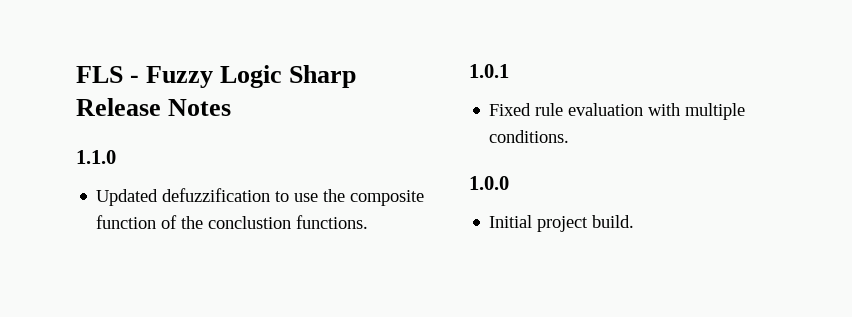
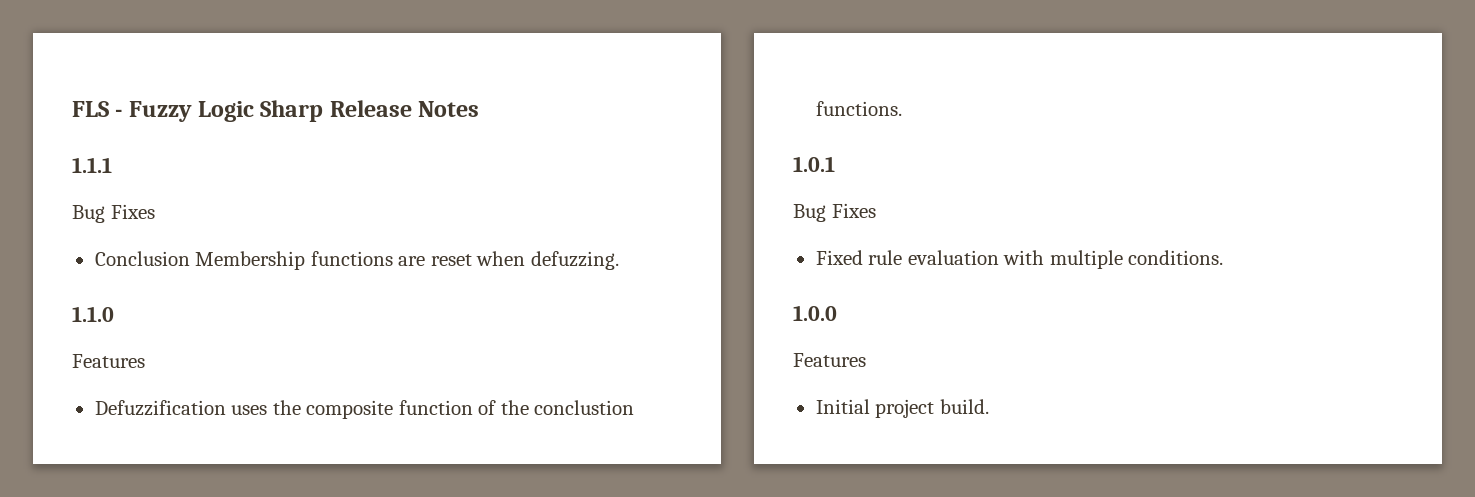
[76,150,116,164] [96,188,319,206] 1.1.0 // Updated defuzzification to use -> [72,157,112,173] [72,204,155,223] [94,251,619,270] [72,306,114,322] [72,354,145,368] [94,400,268,416] 1.1.1 // Bug Fixes // Conclusion Membership functions are reset when defuzzing. // 1.1.0 // Features // Defuzzification uses
(509, 71) none -> [793,203,876,222] // Bug Fixes
(509, 183) none -> [793,353,866,367] // Features

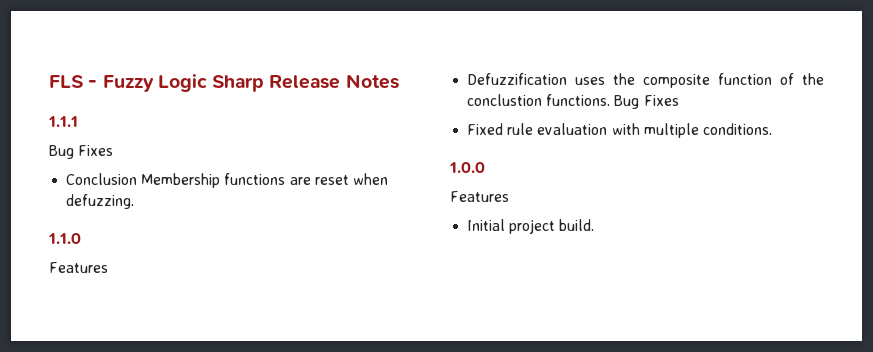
[793,156,835,172] // 1.0.1 // -> (611, 100) none

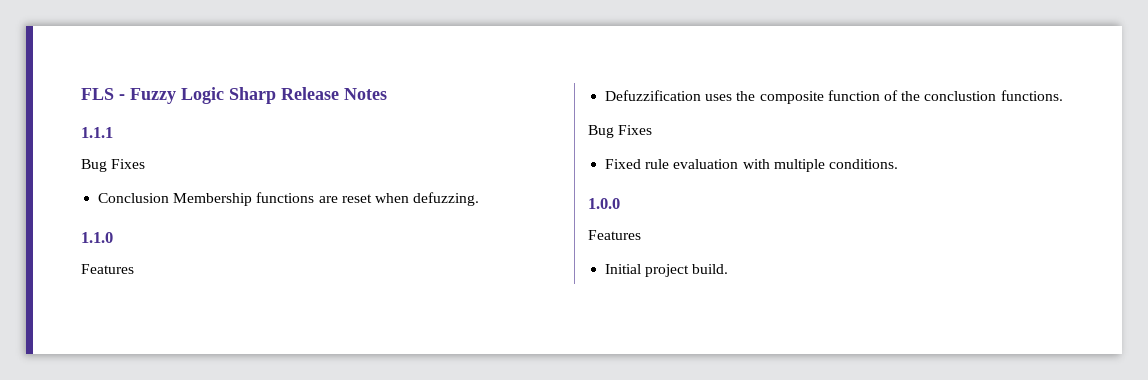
(611, 100) none -> (1063, 95) //

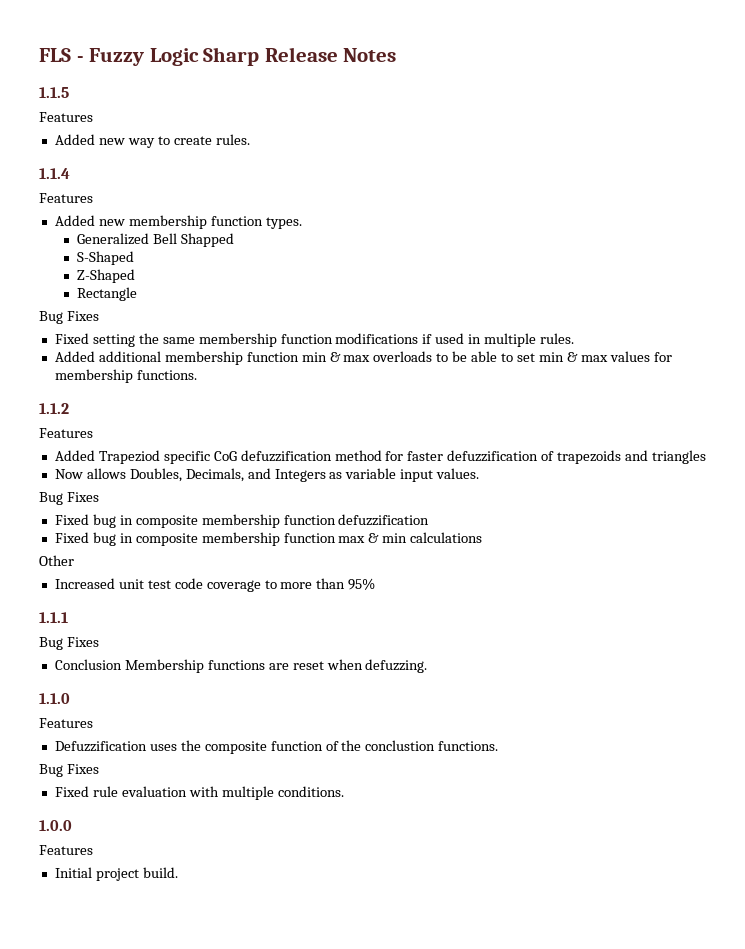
(387, 94) none -> [39,87,69,98] [39,112,93,122] [54,134,250,148] [39,168,70,179] [39,193,93,203] [54,215,302,229] [77,233,234,247] [77,251,135,265] [77,269,136,283] [77,287,138,301] [39,311,99,324] [54,333,575,347] [54,351,672,365] [54,369,197,383] [39,403,69,414] [39,428,93,438] [54,450,706,464] [54,468,480,482] [39,492,99,505] [54,514,430,528] [54,532,483,546] [39,555,74,566] [54,578,376,592] // 1.1.5 // Features // Added new way to create rules. // 1.1.4 // Features // Added new membership function types. // Generalized Bell Shapped // S-Shaped // Z-Shaped // Rectangle // Bug Fixes // Fixed setting the same membership function modifications if used in multiple rules. // Added additional membership function min & max overloads to be able to set min & max values for membership functions. // 1.1.2 // Features // Added Trapeziod specific CoG defuzzification method for faster defuzzification of trapezoids and triangles // Now allows Doubles, Decimals, and Integers as variable input values. // Bug Fixes // Fixed bug in composite membership function defuzzification // Fixed bug in composite membership function max & min calculations // Other // Increased unit test code coverage to more than 95%

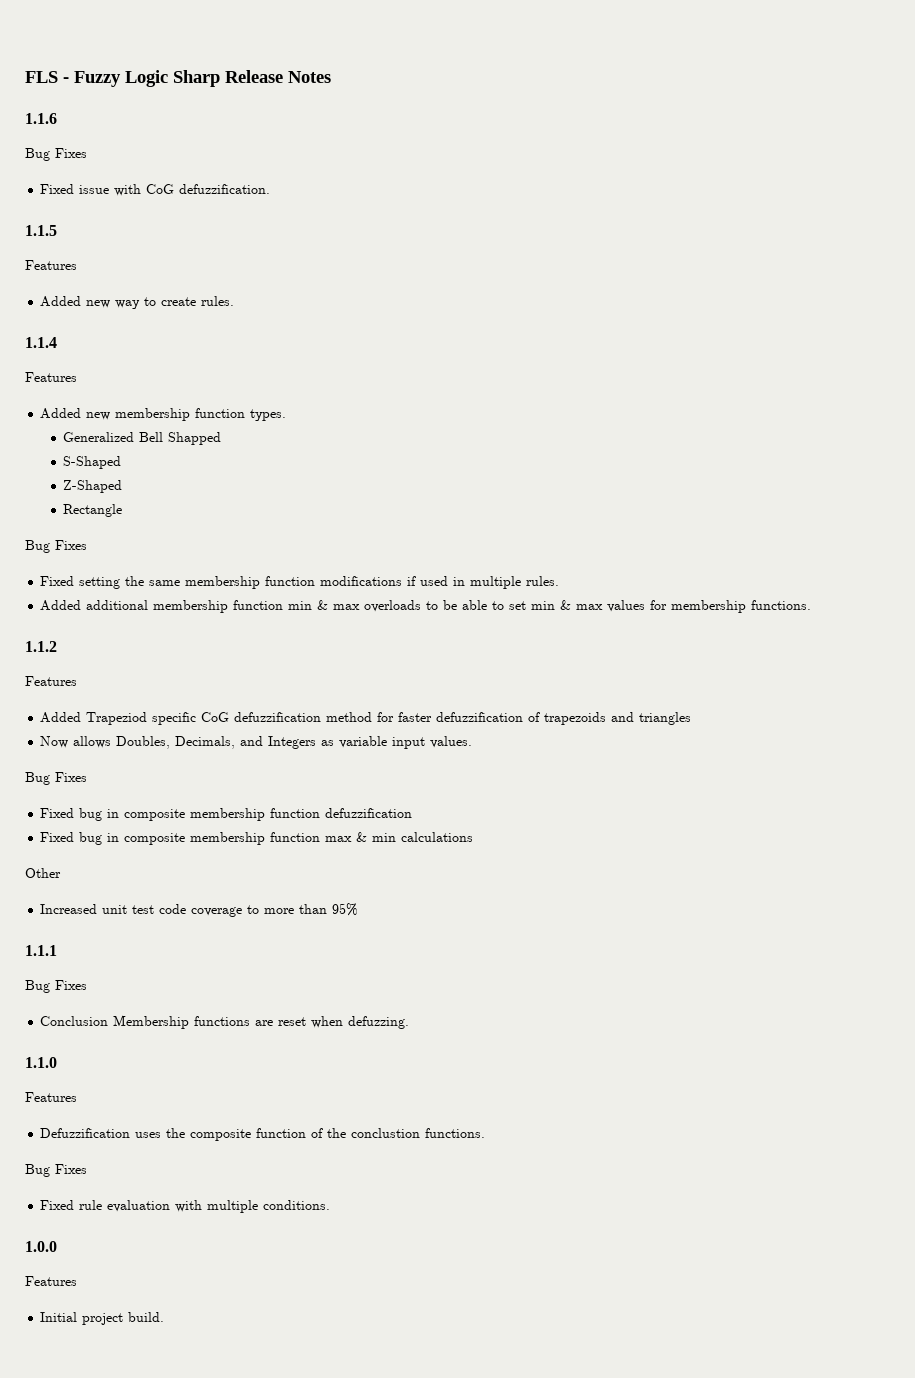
(397, 55) none -> [25,113,57,124] [25,148,87,161] [40,184,271,196] // 1.1.6 // Bug Fixes // Fixed issue with CoG defuzzification.

